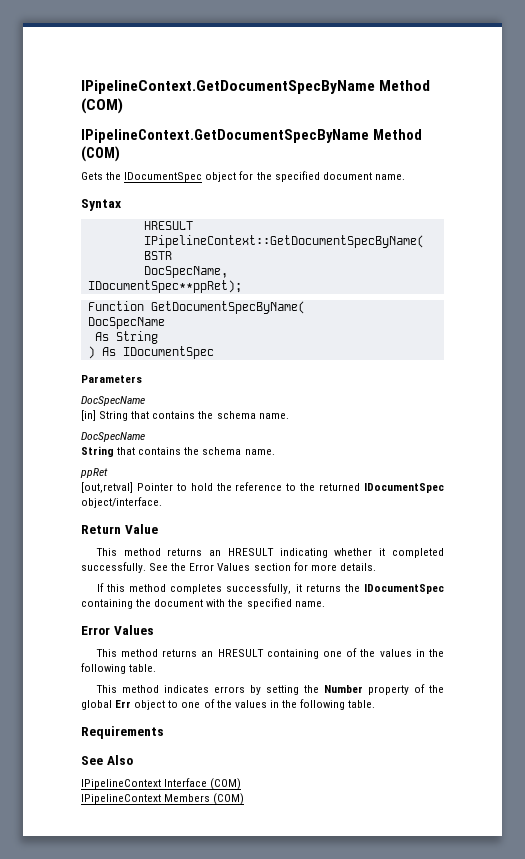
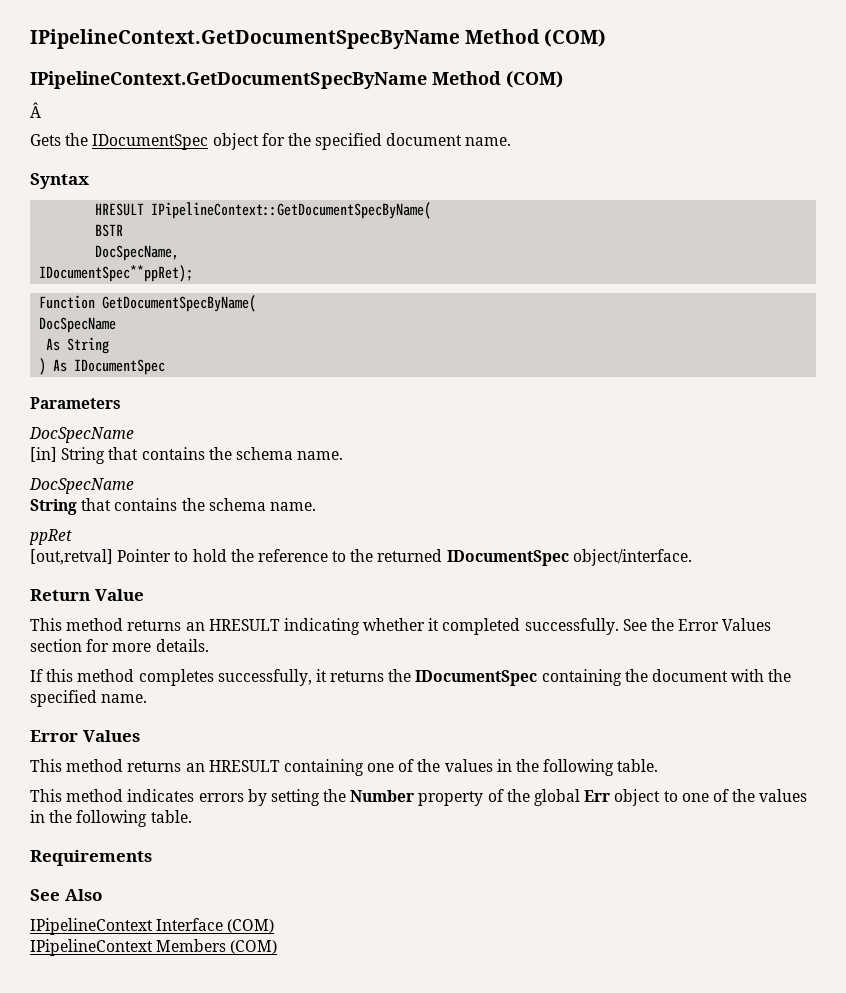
(120, 154) none -> [30,102,41,118] // Â

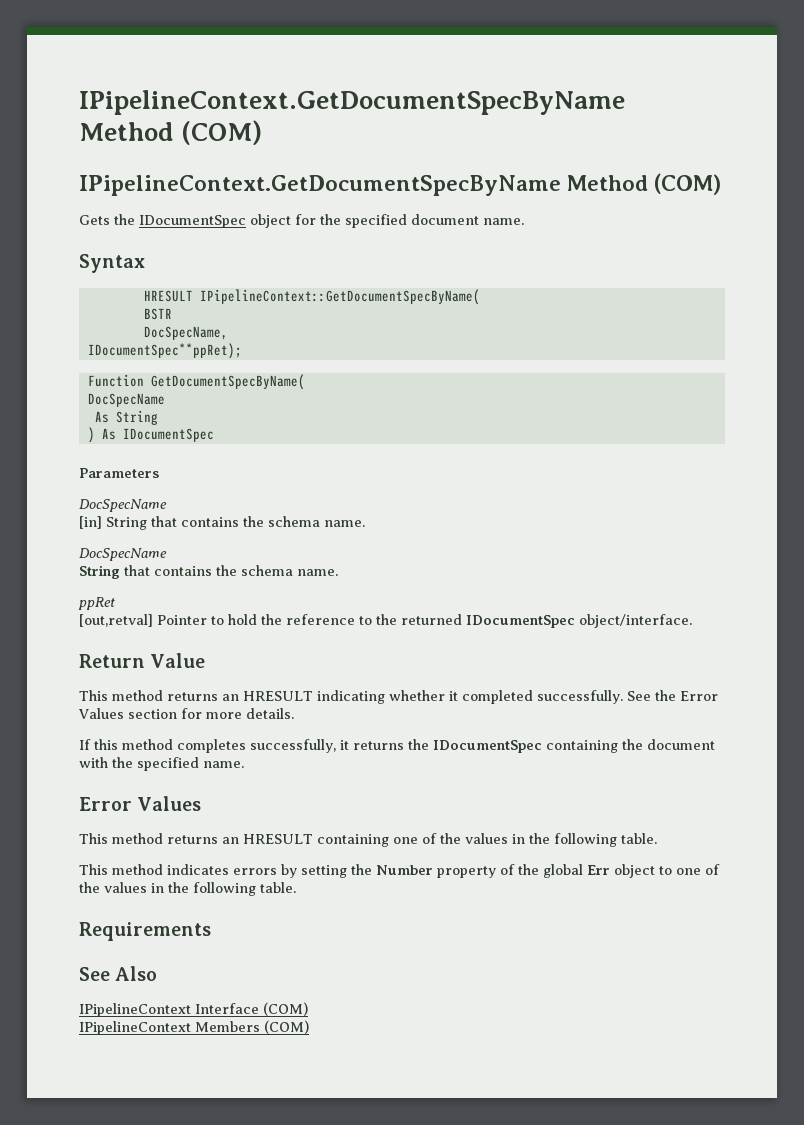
[30,102,41,118] // Â -> (722, 184) none

